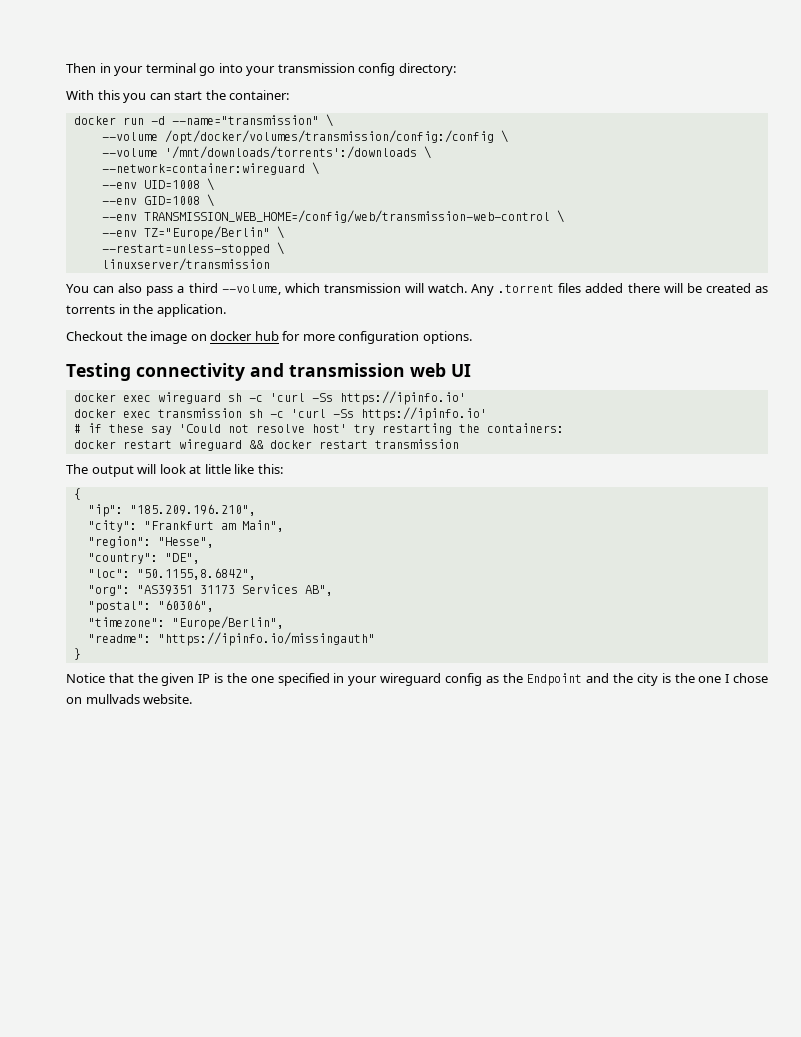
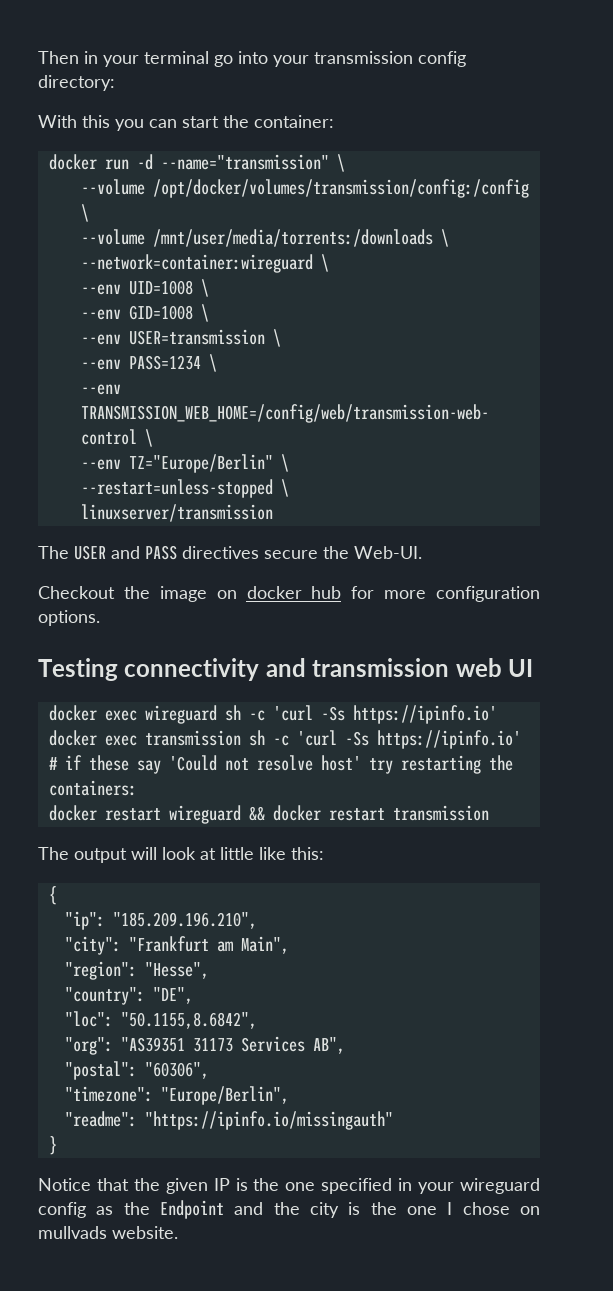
[164,146,417,159] '/mnt/downloads/torrents':/downloads -> [152,229,433,247] /mnt/user/media/torrents:/downloads
(214, 200) none -> [80,329,281,347] [80,354,217,372] // --env USER=transmission \ // --env PASS=1234 \
[66,283,768,296] [66,304,226,317] You can also pass a third --volume, which transmission will watch. Any .torrent files added there will be created as torrents in the application. -> [38,545,422,560] The USER and PASS directives secure the Web-UI.

